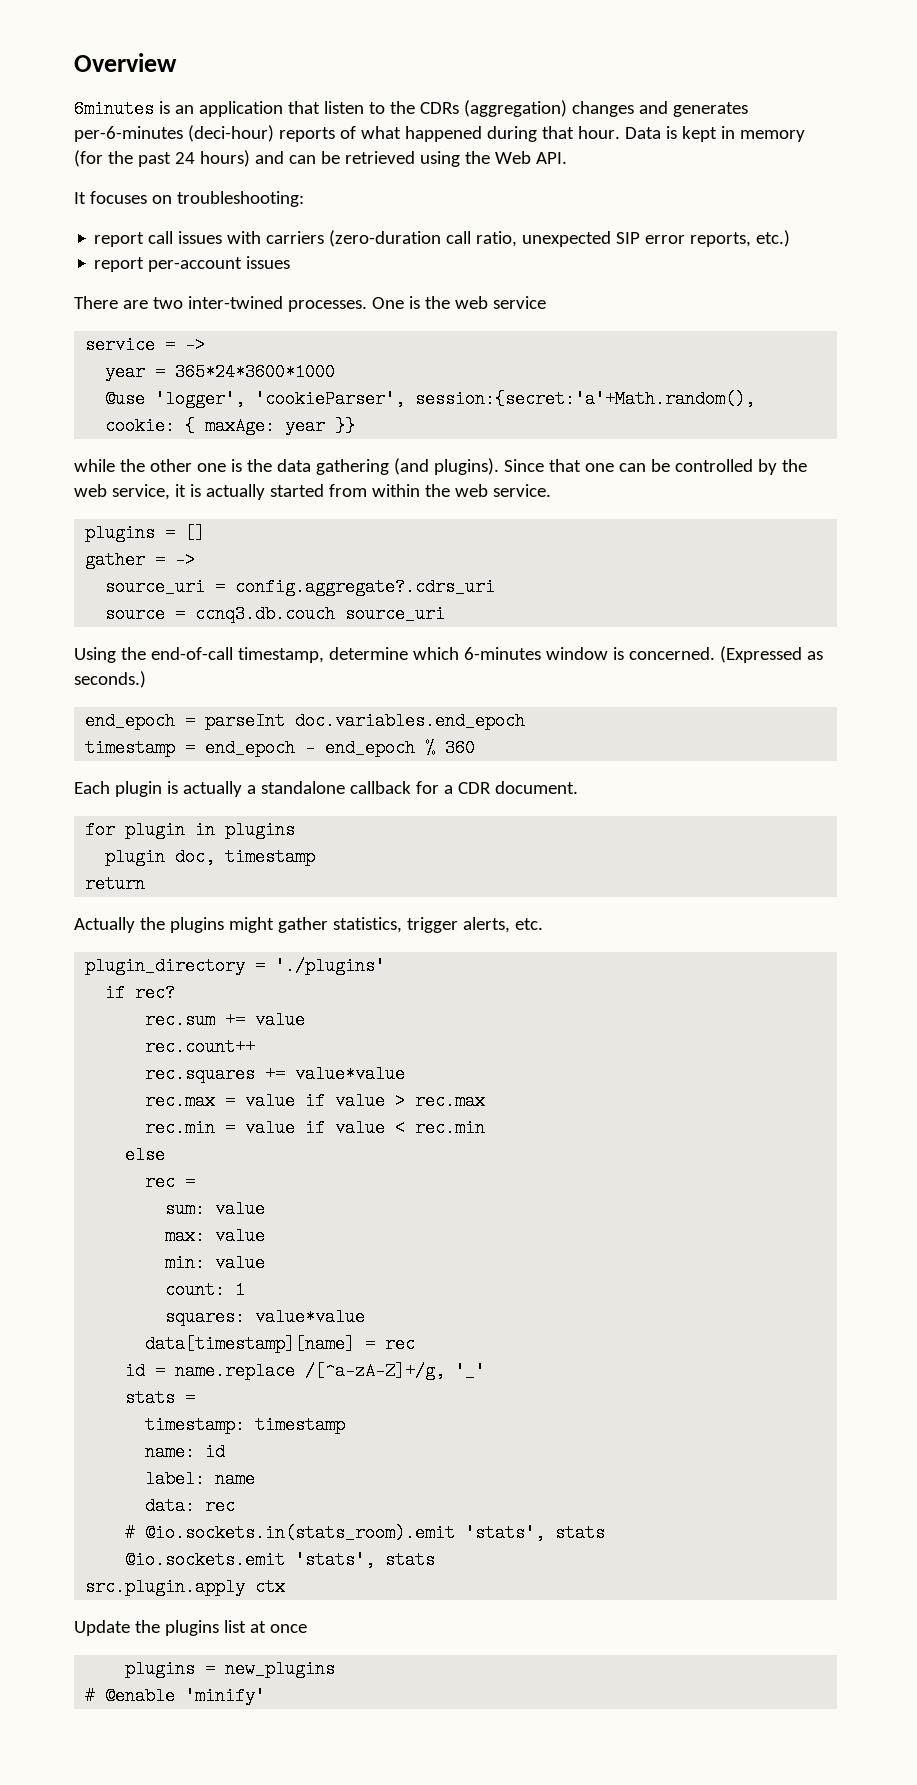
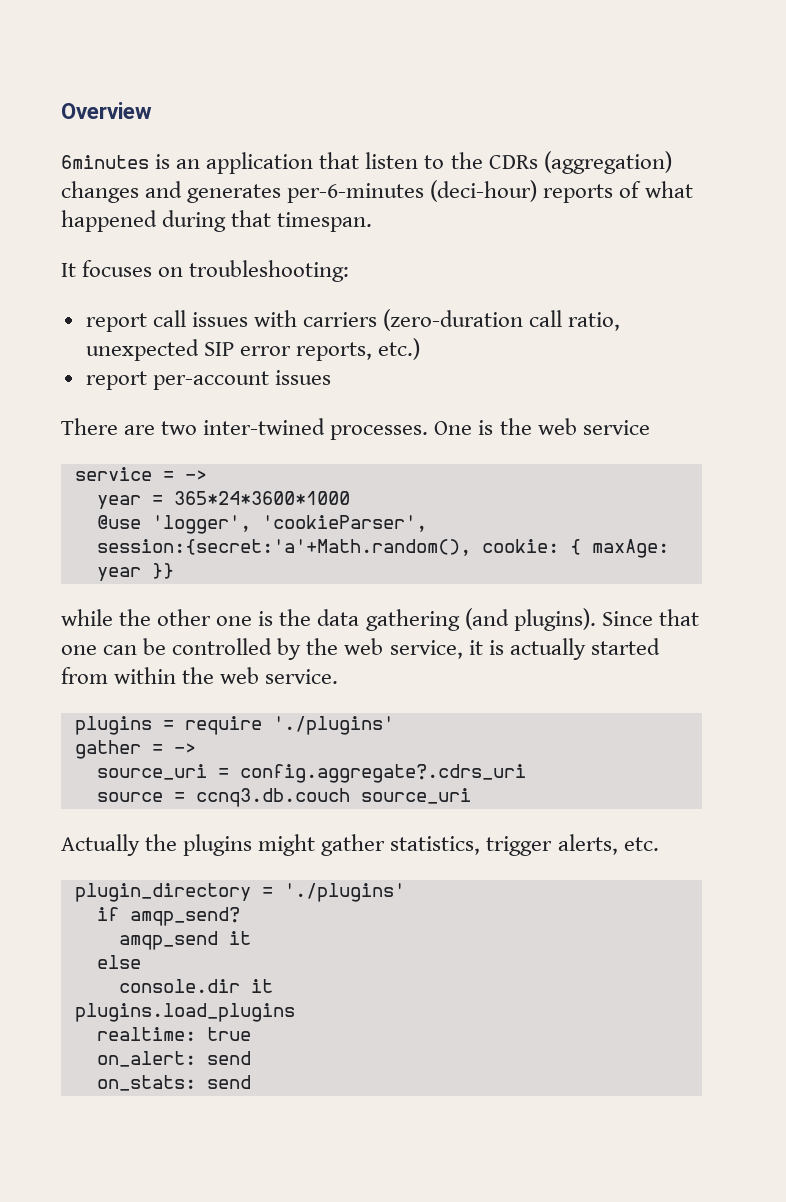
[577,126,805,142] [74,150,567,167] hour. Data is kept in memory (for the past 24 hours) and can be retrieved using the Web API. -> [277,212,373,232] timespan.
[185,524,206,542] [] -> [184,716,394,735] require './plugins'
[74,646,823,663] [74,671,146,688] [85,712,526,730] [85,739,476,757] [74,781,578,797] [85,821,296,839] [105,848,316,866] [85,875,146,893] // Using the end-of-call timestamp, determine which 6-minutes window is concerned. (Expressed as seconds.) // end_epoch = parseInt doc.variables.end_epoch // timestamp = end_epoch - end_epoch % 360 // Each plugin is actually a standalone callback for a CDR document. // for plugin in plugins // plugin doc, timestamp // return -> (471, 796) none
[135,984,176,1002] [145,1011,306,1029] [145,1038,256,1056] [145,1065,406,1083] [145,1092,486,1110] [145,1119,486,1137] [125,1146,166,1164] [145,1173,196,1191] [165,1200,266,1218] [165,1227,266,1245] [165,1254,266,1272] [165,1281,246,1299] [165,1308,366,1326] [145,1335,416,1353] [125,1362,486,1380] [125,1389,196,1407] [145,1416,346,1434] [145,1443,226,1461] [145,1470,256,1488] [145,1497,236,1515] [125,1524,606,1542] [125,1551,436,1569] [85,1578,286,1596] [74,1620,307,1636] [125,1660,336,1678] [85,1687,266,1705] rec? // rec.sum += value // rec.count++ // rec.squares += value*value // rec.max = value if value > rec.max // rec.min = value if value < rec.min // else // rec = // sum: value // max: value // min: value // count: 1 // squares: value*value // data[timestamp][name] = rec // id = name.replace /[^a-zA-Z]+/g, '_' // stats = // timestamp: timestamp // name: id // label: name // data: rec // # @io.sockets.in(stats_room).emit 'stats', stats // @io.sockets.emit 'stats', stats // src.plugin.apply ctx // Update the plugins list at once // plugins = new_plugins // # @enable 'minify' -> [129,907,240,926] [118,931,251,950] [96,955,141,969] [118,979,273,993] [74,1003,295,1022] [96,1027,251,1041] [96,1051,251,1067] [96,1075,251,1091] amqp_send? // amqp_send it // else // console.dir it // plugins.load_plugins // realtime: true // on_alert: send // on_stats: send

